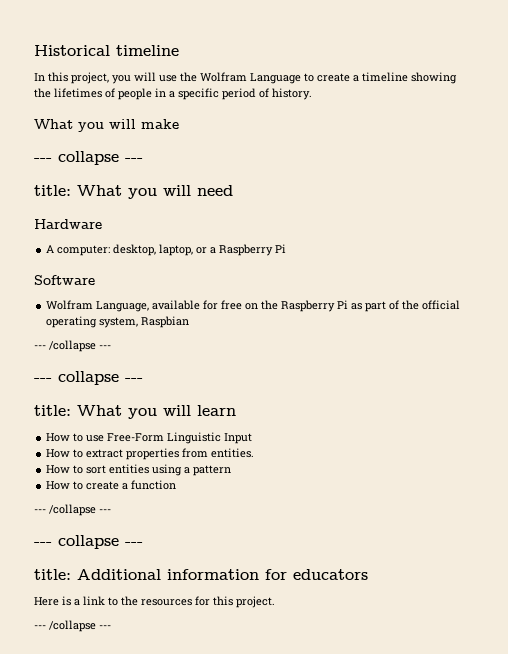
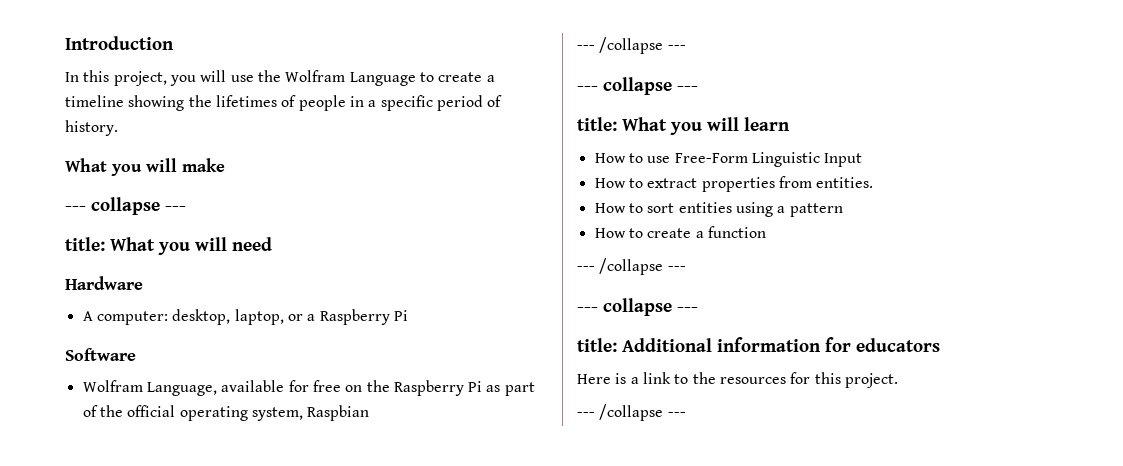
[34,45,179,56] Historical timeline -> [65,36,174,50] Introduction

